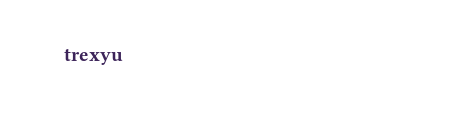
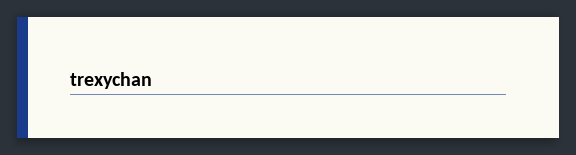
[64,48,123,65] trexyu -> [70,72,152,89] trexychan

